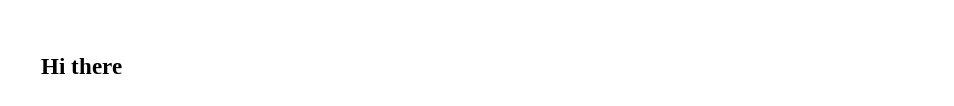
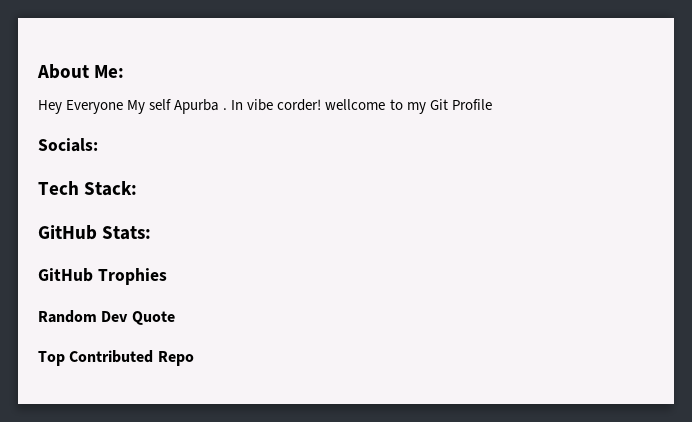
[41,58,123,74] Hi there -> [37,64,125,79] [38,99,492,114] [38,138,98,152] [38,181,138,196] [38,225,152,240] [38,268,167,285] [38,310,175,325] [38,350,194,366] About Me: // Hey Everyone My self Apurba . In vibe corder! wellcome to my Git Profile // Socials: // Tech Stack: // GitHub Stats: // GitHub Trophies // Random Dev Quote // Top Contributed Repo

